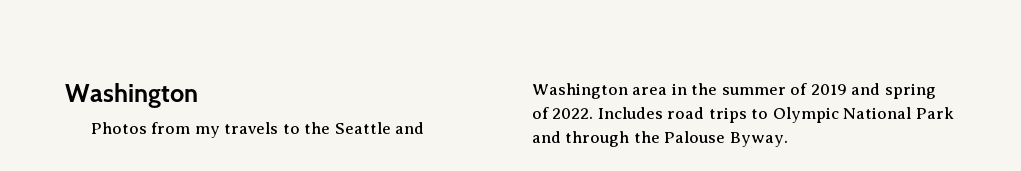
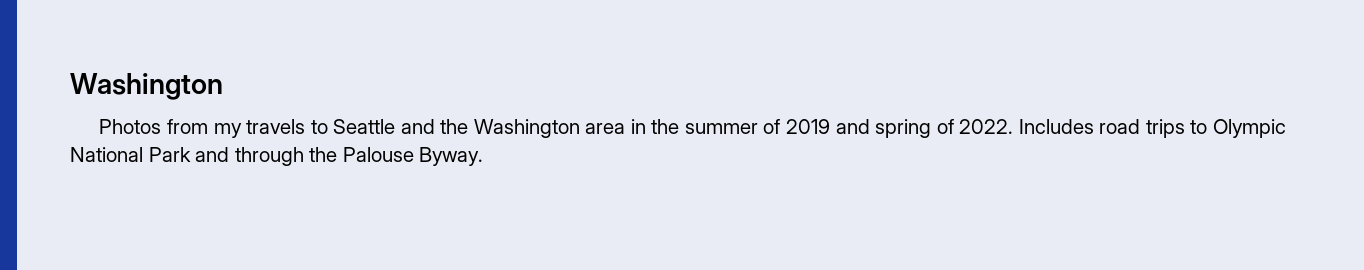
[304,122,331,134] the -> (328, 127) none
(425, 128) none -> [440,119,469,134] the

